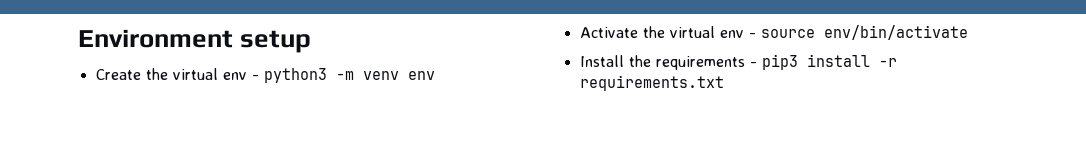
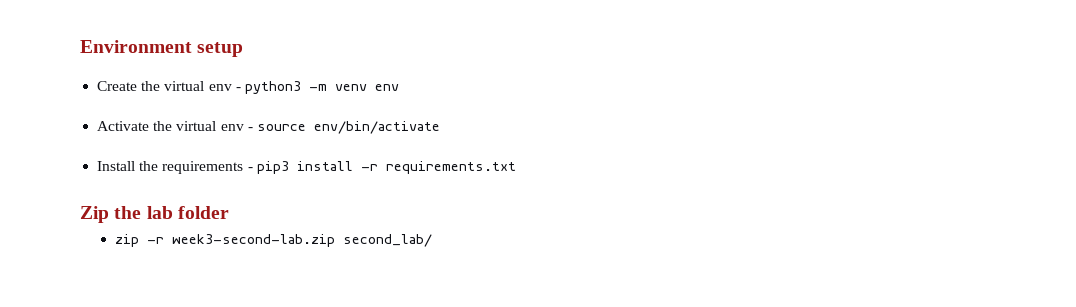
(724, 83) none -> [80,206,229,223] [114,234,432,247] // Zip the lab folder // zip -r week3-second-lab.zip second_lab/

